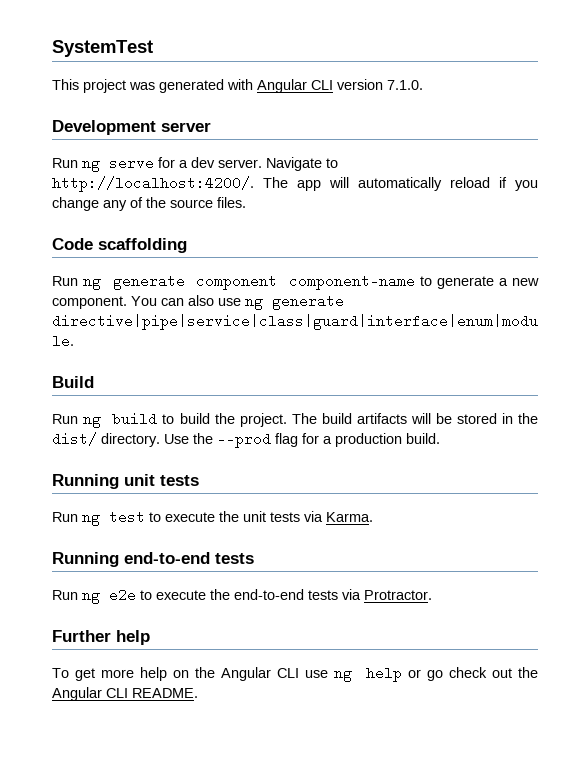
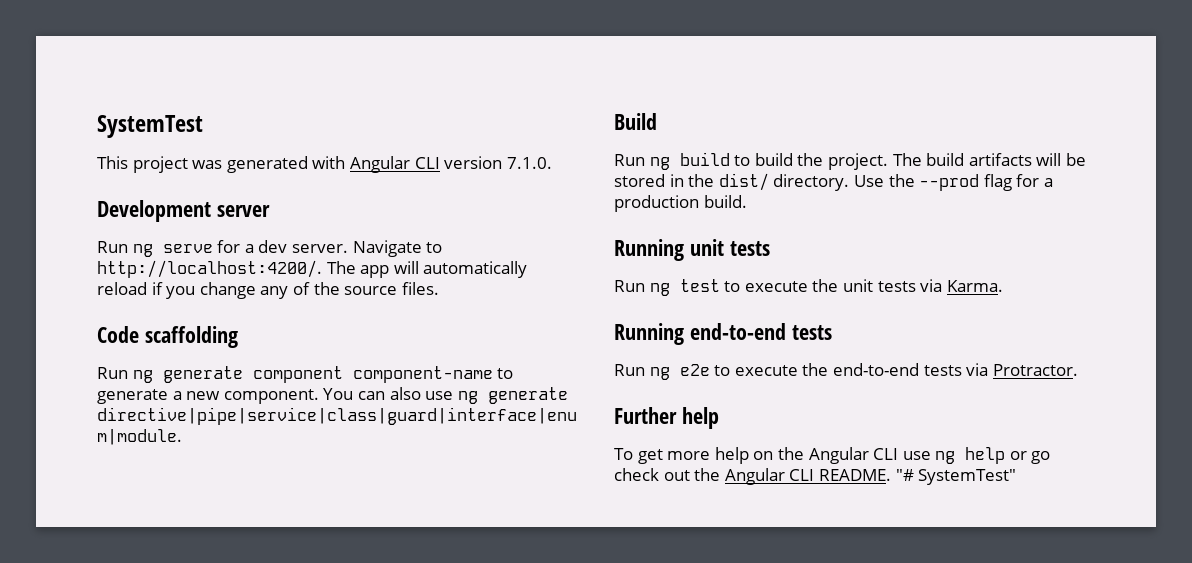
(198, 693) none -> [895,469,1017,485] "# SystemTest"

